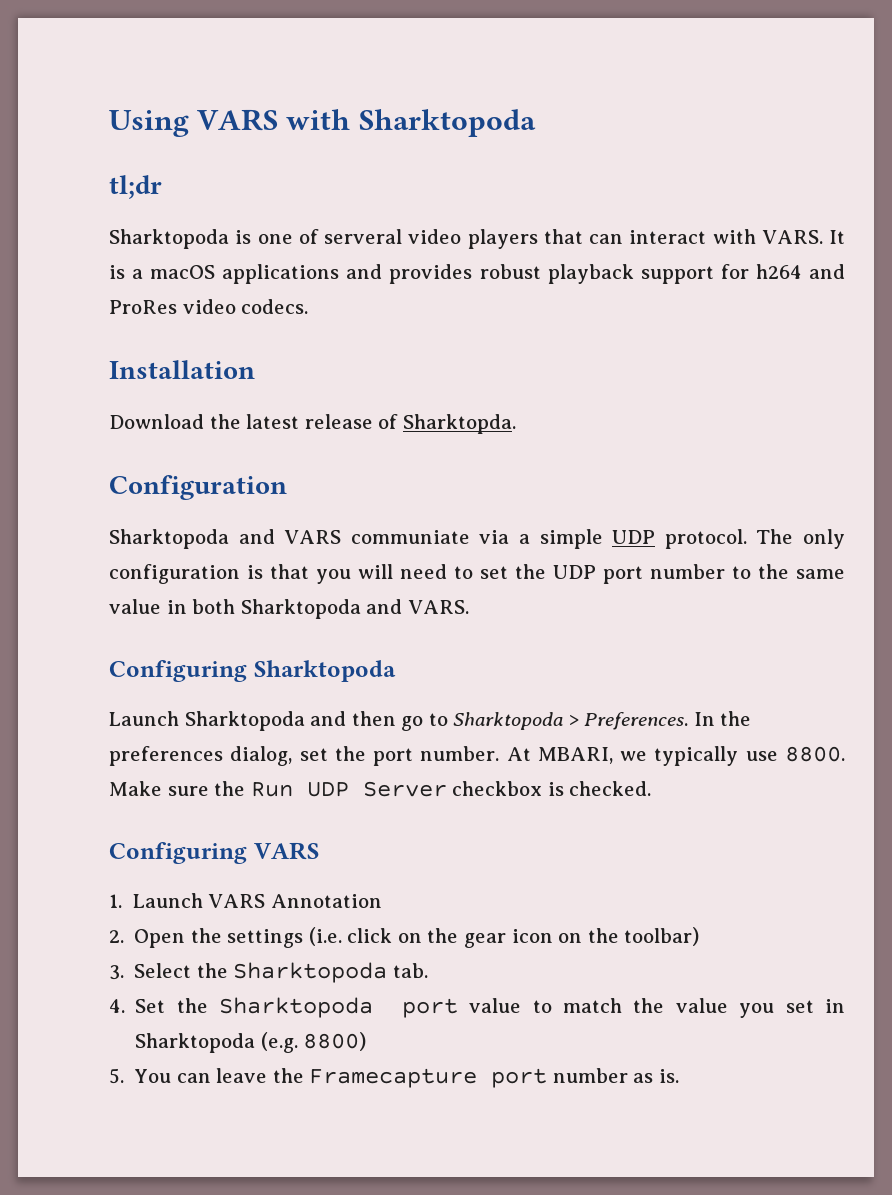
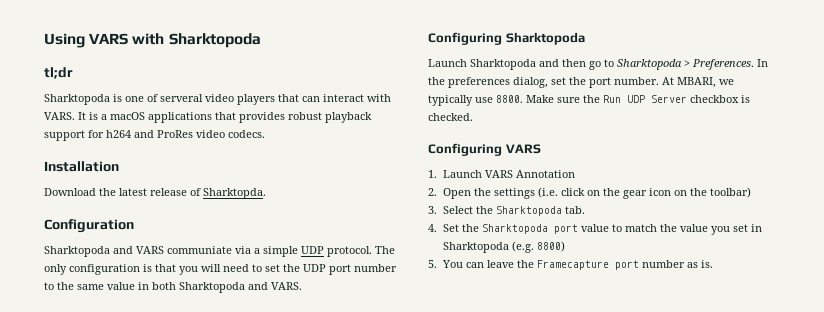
[346,264,383,279] and -> [215,112,236,120] that

